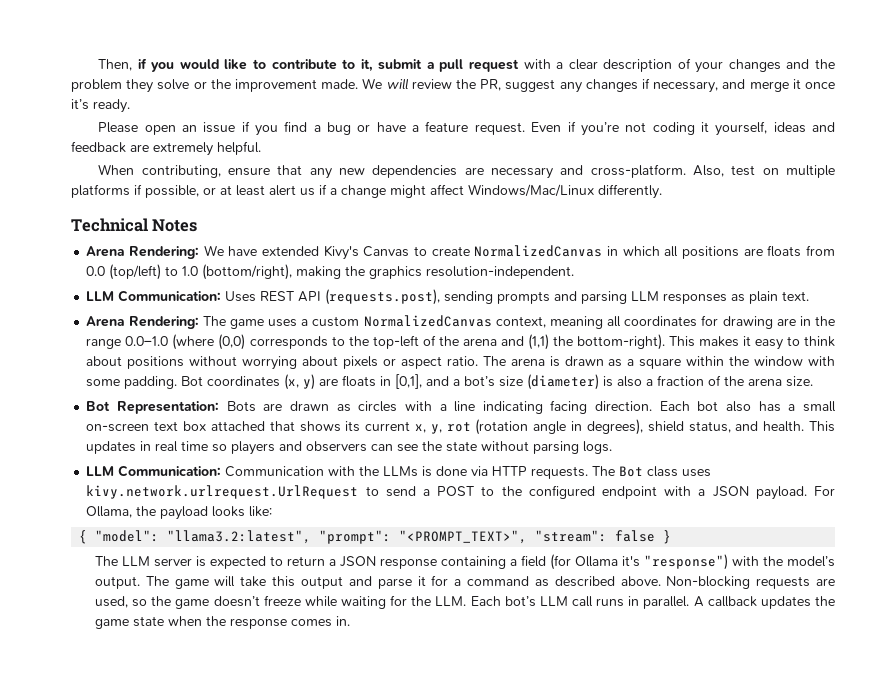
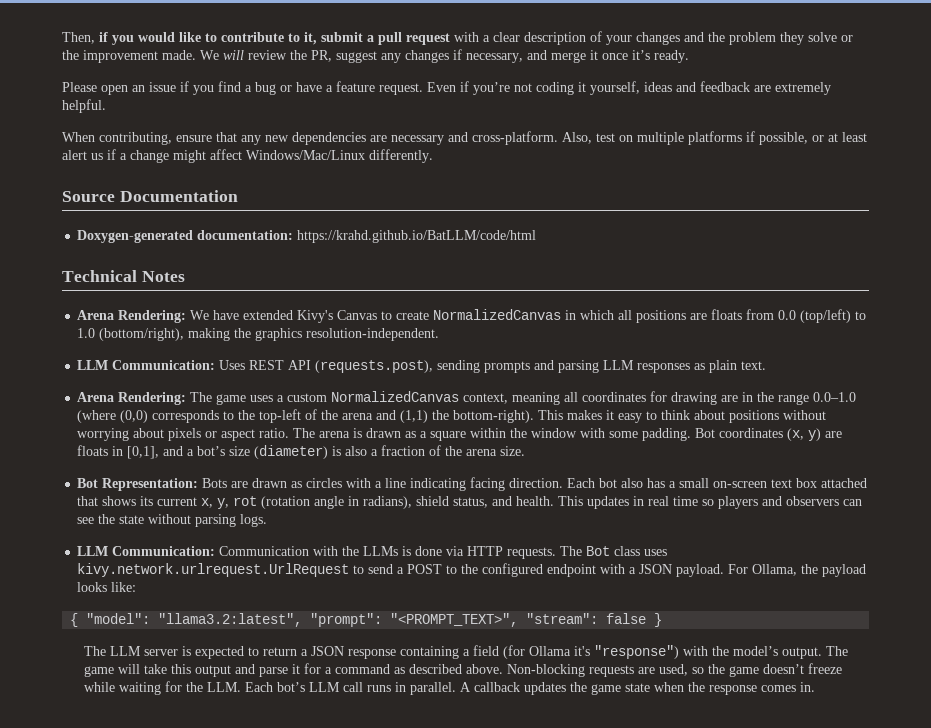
(662, 191) none -> [62,190,238,202] [77,230,537,243] // Source Documentation // Doxygen-generated documentation: https://krahd.github.io/BatLLM/code/html
[586,419,643,435] degrees), -> [363,496,413,509] radians),

